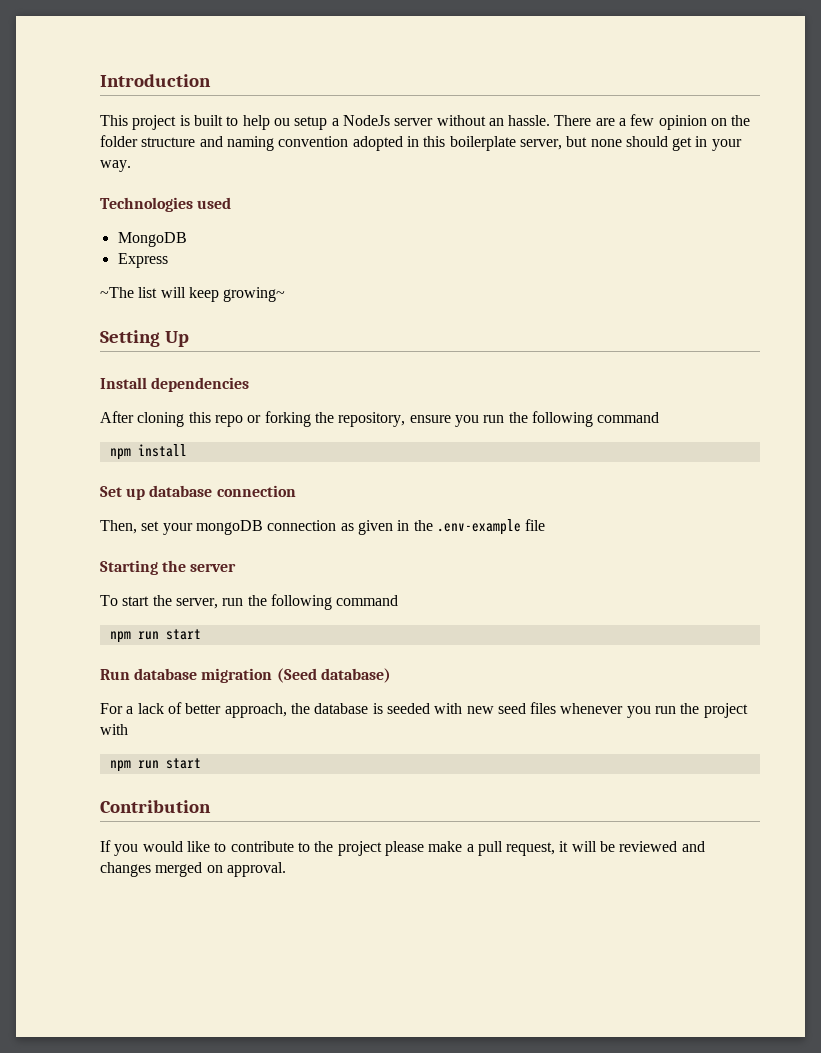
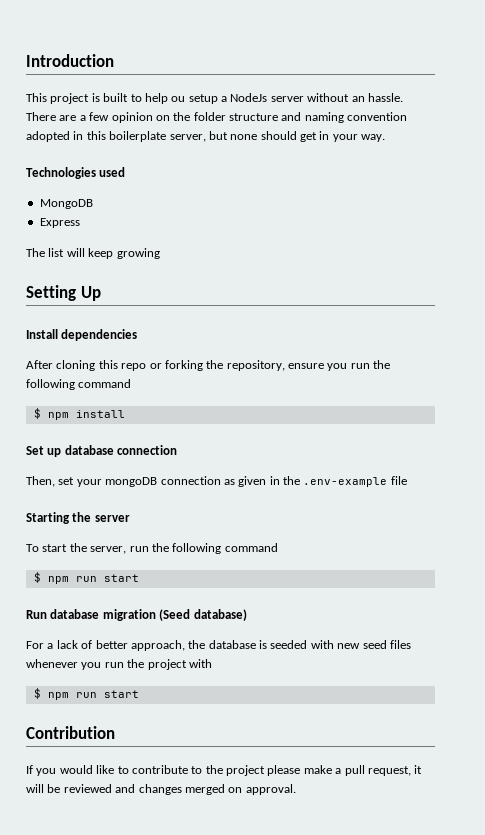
[100,287,134,298] ~The -> [26,248,45,257] The
[223,287,286,302] growing~ -> [116,248,160,259] growing
(660, 417) none -> [33,408,41,419] $
(399, 600) none -> [33,572,41,583] $
(128, 729) none -> [33,688,41,699] $

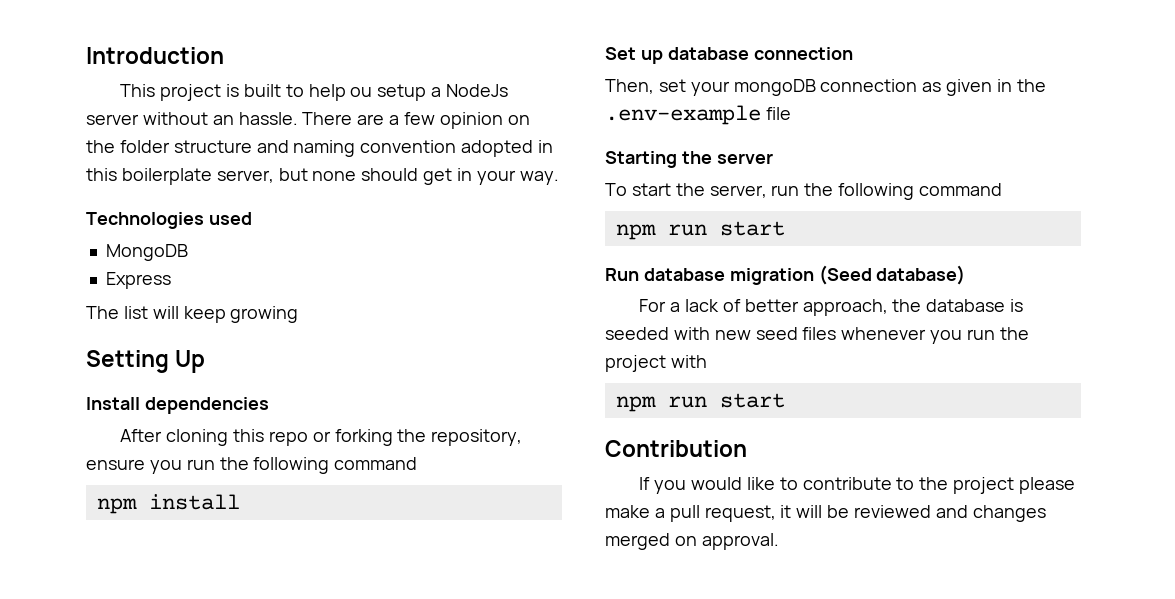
[33,408,41,419] $ -> (418, 463) none
[33,572,41,583] $ -> (1003, 189) none
[33,688,41,699] $ -> (707, 361) none

